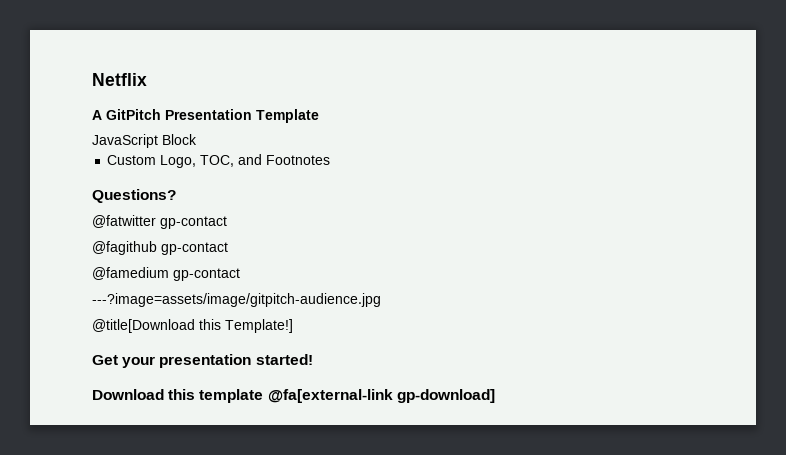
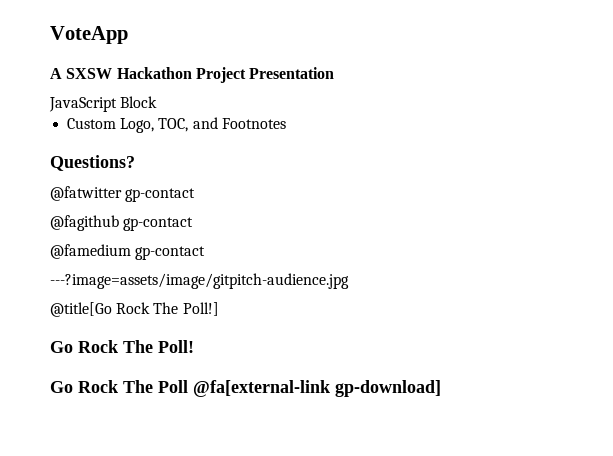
[92,73,147,86] Netflix -> [50,26,128,44] VoteApp
[106,109,161,120] GitPitch -> [66,67,246,83] SXSW Hackathon Project
[256,109,319,123] Template -> (335, 73) none
[92,319,293,333] [92,354,313,368] [92,389,264,403] @title[Download this Template!] // Get your presentation started! // Download this template -> [50,302,219,317] [50,340,194,353] [50,380,188,393] @title[Go Rock The Poll!] // Go Rock The Poll! // Go Rock The Poll

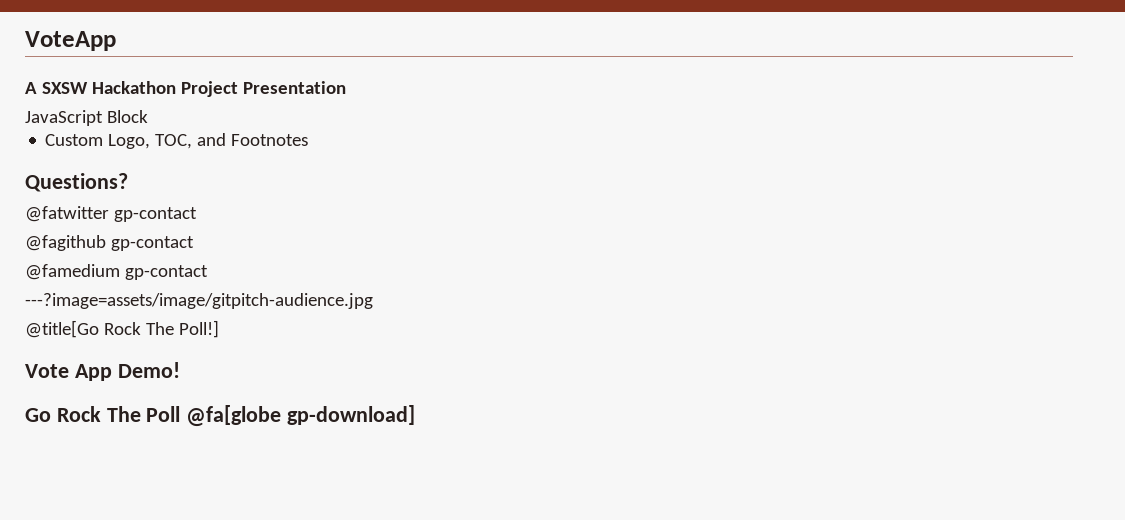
[50,340,194,353] Go Rock The Poll! -> [25,362,180,381] Vote App Demo!
[193,380,330,397] @fa[external-link -> [186,405,282,427] @fa[globe

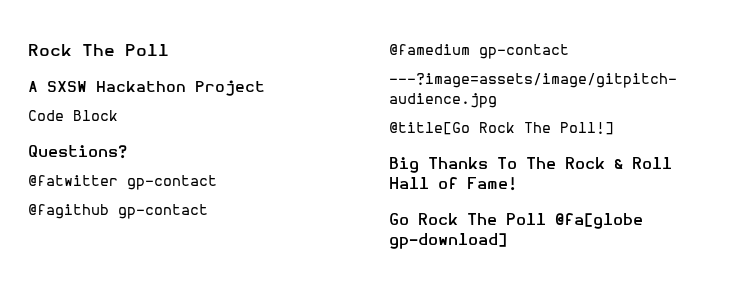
[25,31,116,51] VoteApp -> [28,44,169,56] Rock The Poll
[242,81,346,94] [25,110,103,126] Presentation // JavaScript -> [28,110,64,121] // Code
[45,133,309,149] // Custom Logo, TOC, and Footnotes -> (118, 115) none
[25,362,180,381] Vote App Demo! -> [389,157,672,173] [389,177,517,191] Big Thanks To The Rock & Roll Hall of Fame!

